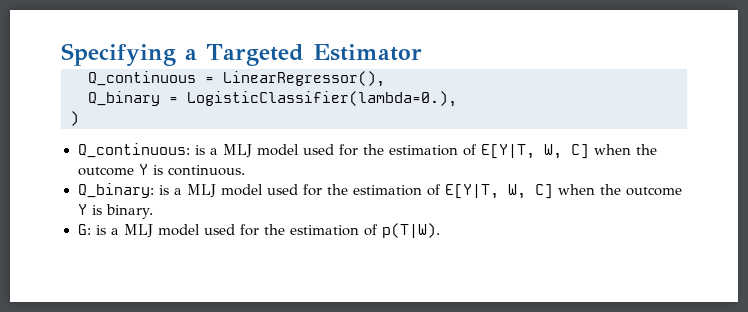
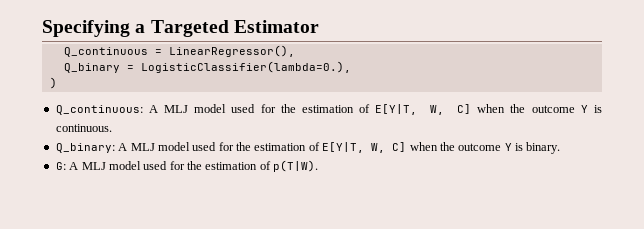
[194,145,218,155] is a -> [148,105,158,113] A
[158,185,182,195] is a -> [118,143,128,151] A
[95,225,119,235] is a -> [69,162,79,170] A

